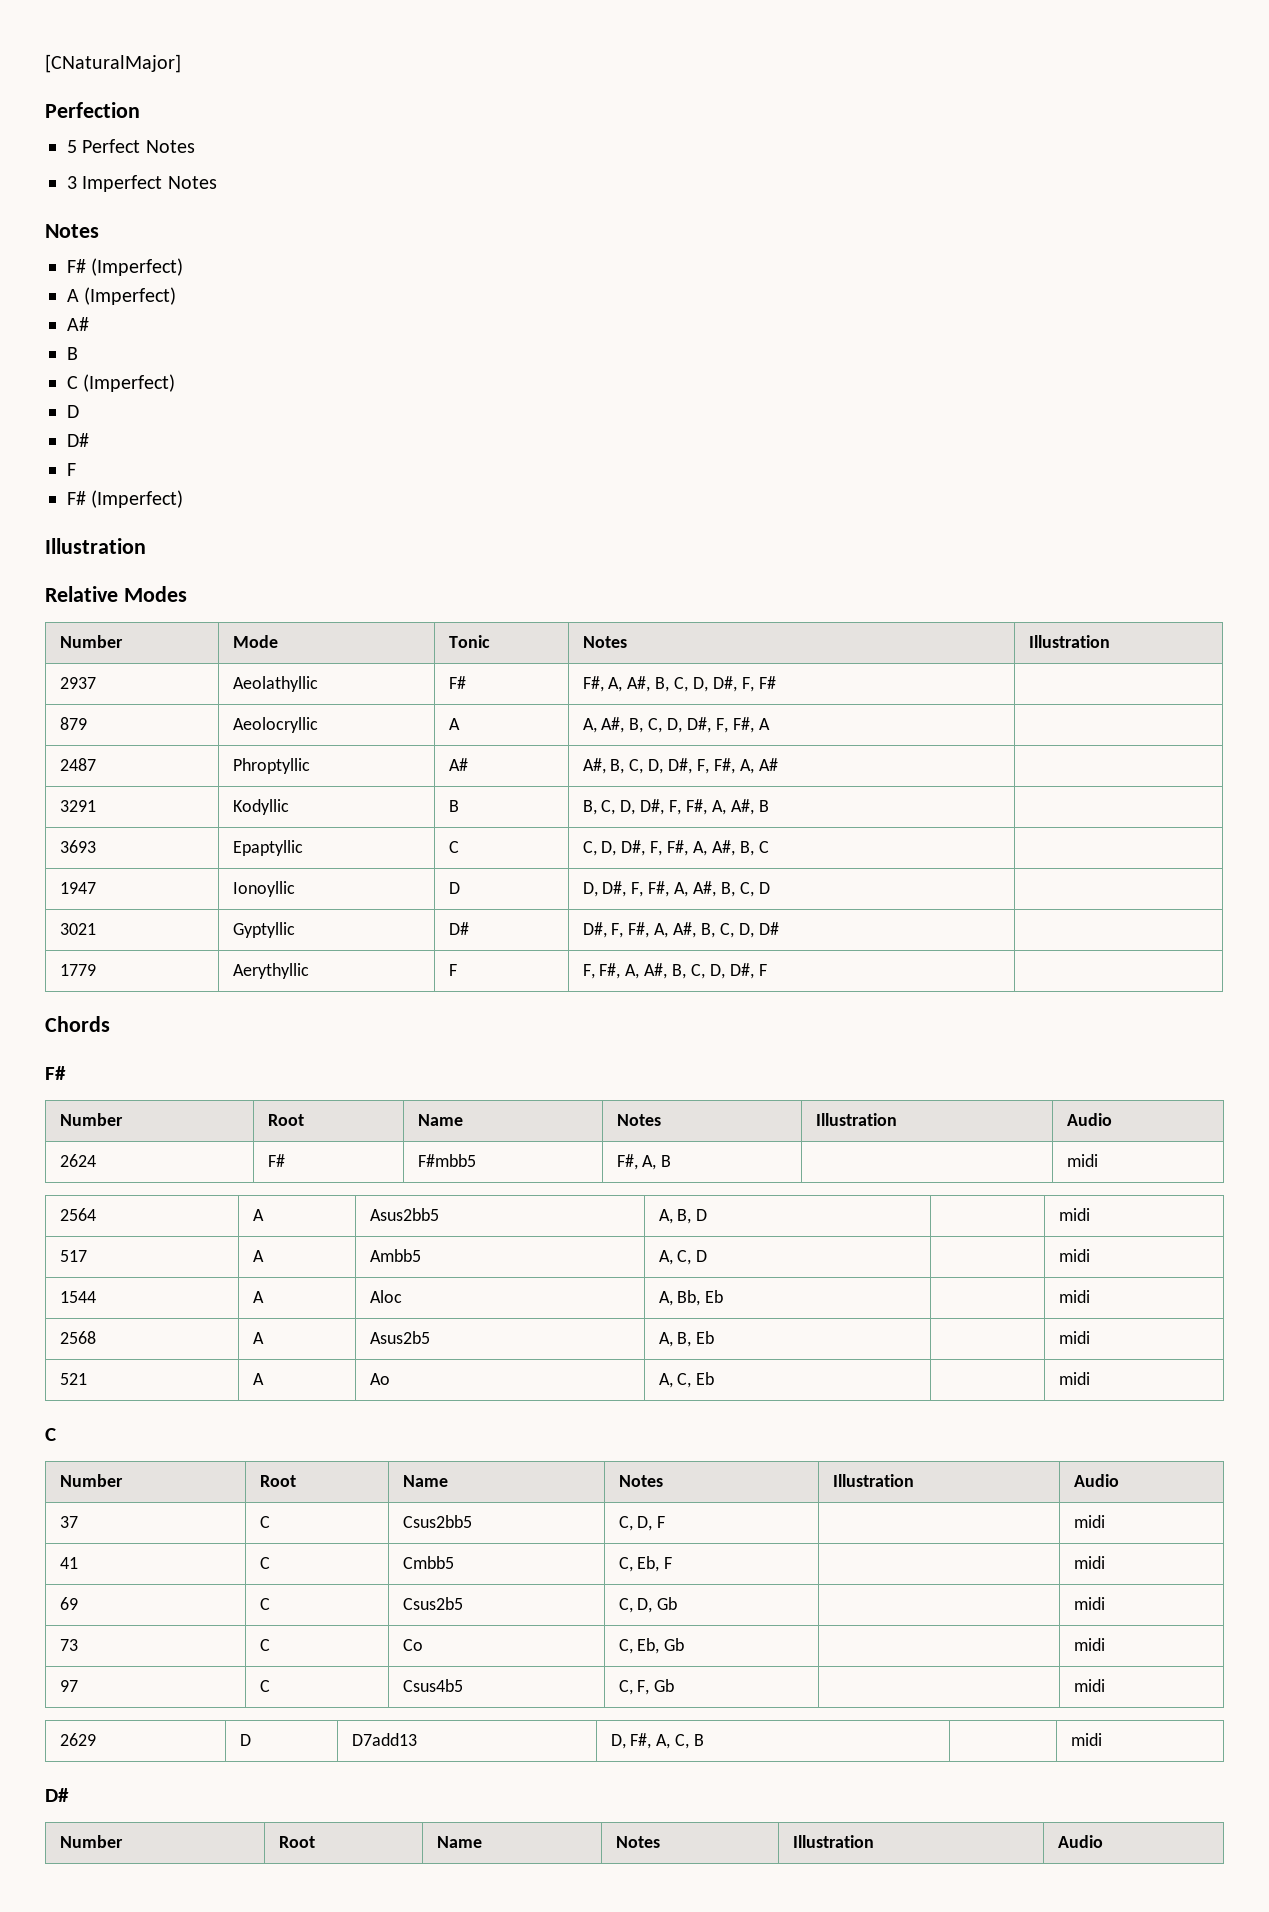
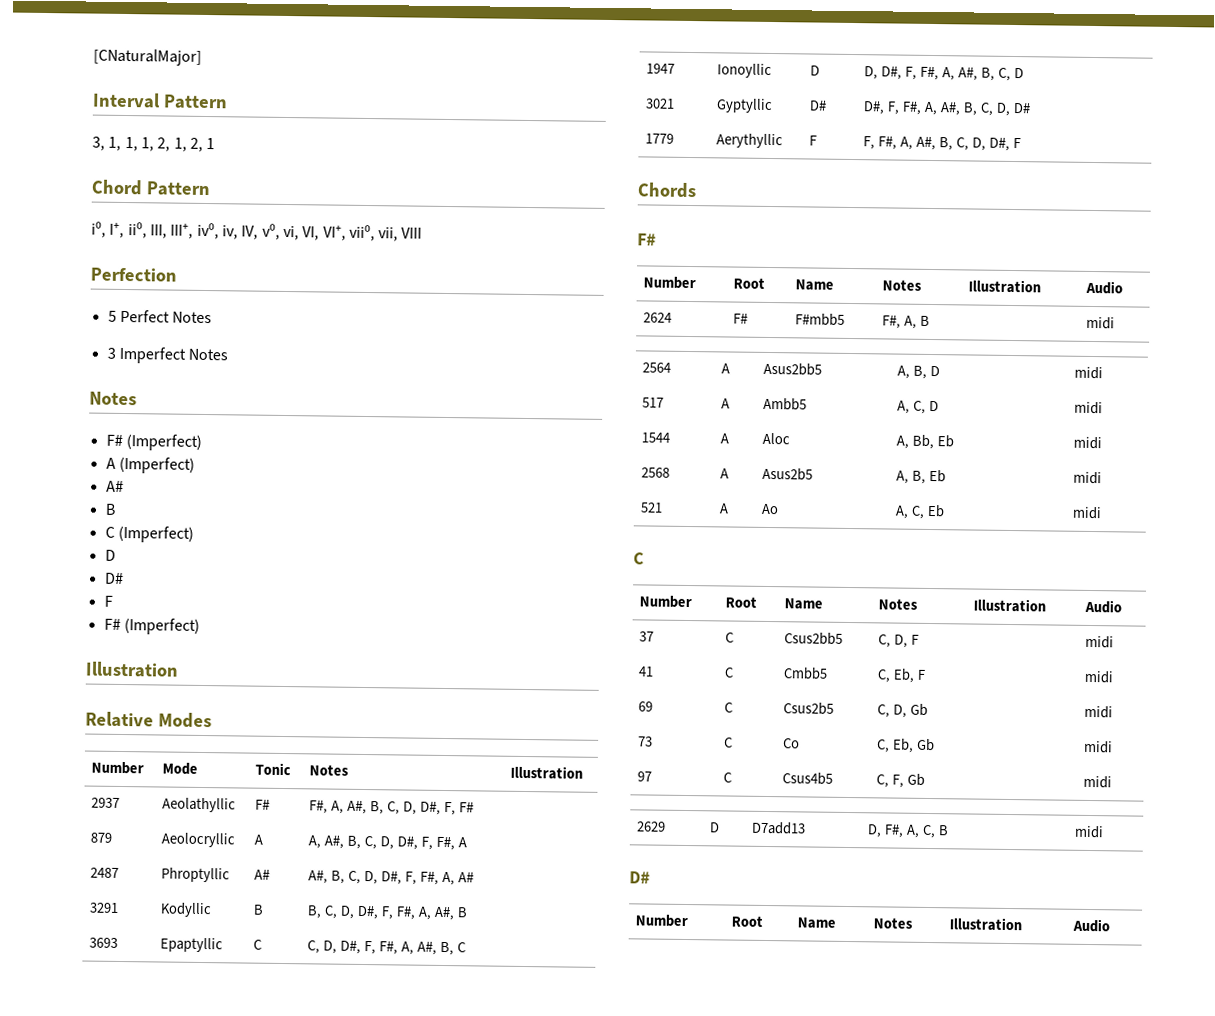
(181, 63) none -> [92,92,228,110] [92,136,216,152] [91,179,211,197] [91,221,423,242] // Interval Pattern // 3, 1, 1, 1, 2, 1, 2, 1 // Chord Pattern // i⁰, I⁺, ii⁰, III, III⁺, iv⁰, iv, IV, v⁰, vi, VI, VI⁺, vii⁰, vii, VIII

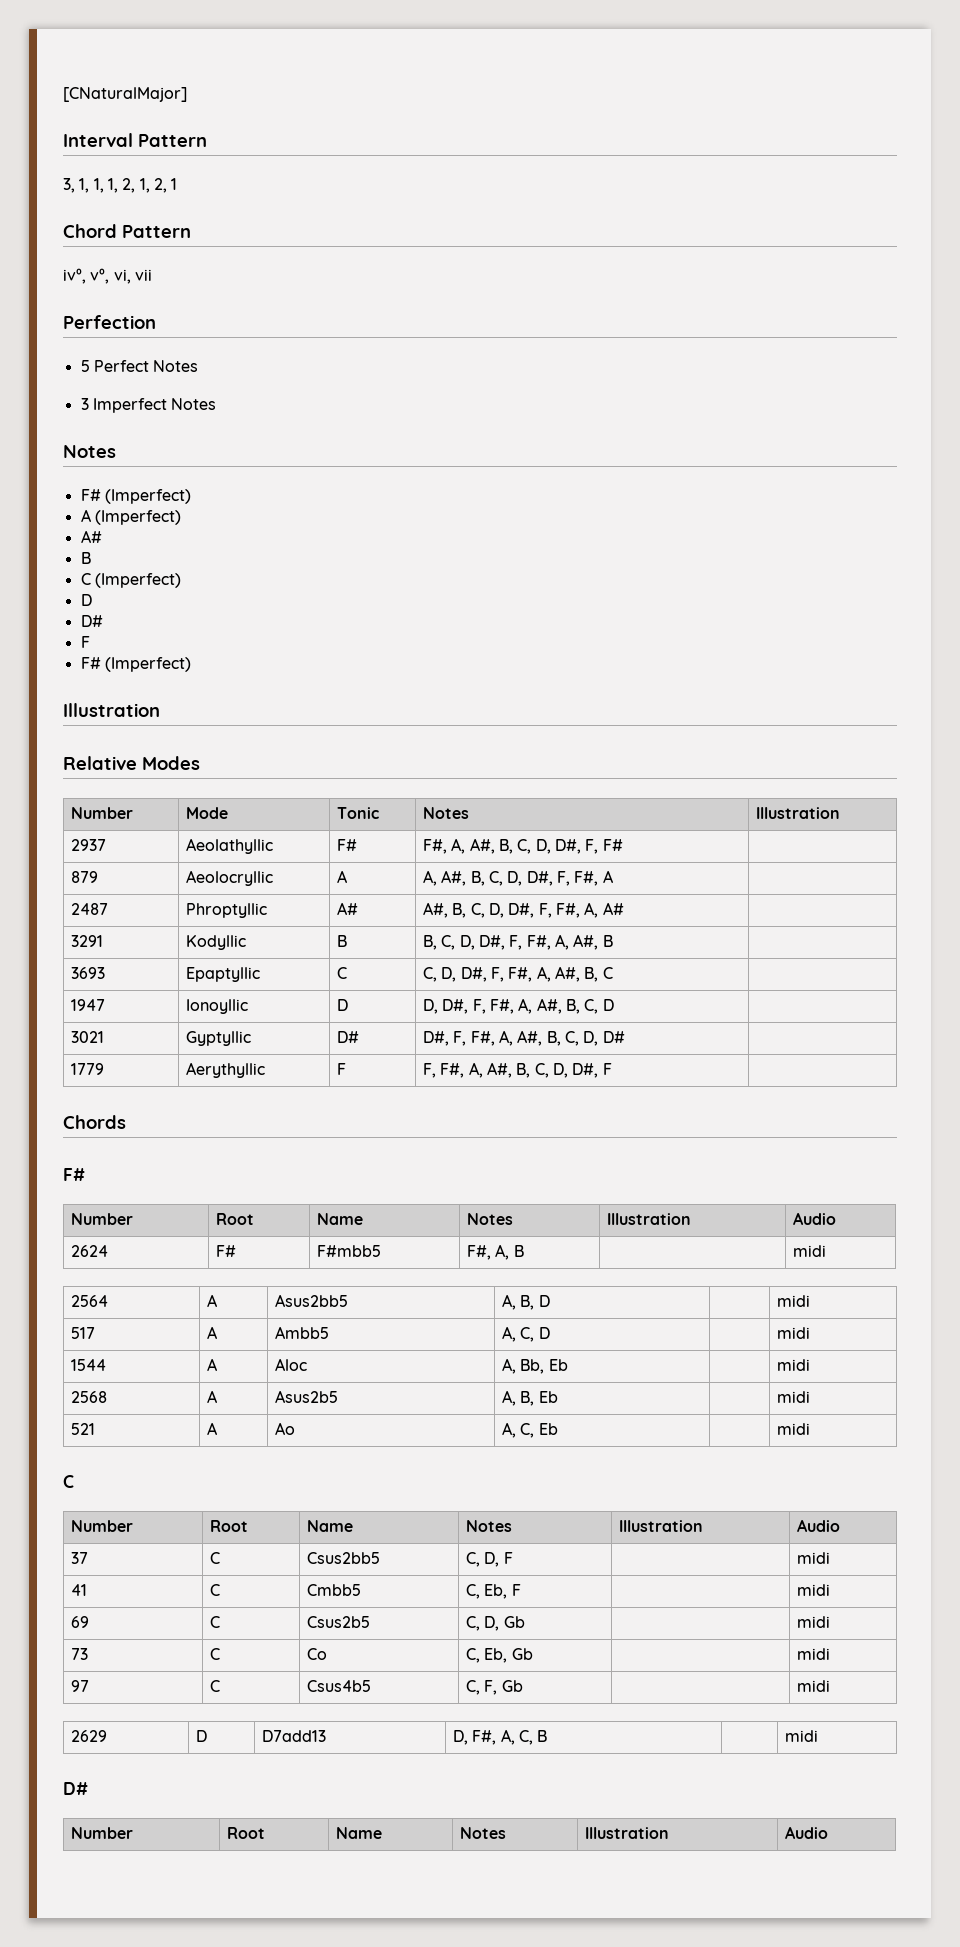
[91,221,423,242] i⁰, I⁺, ii⁰, III, III⁺, iv⁰, iv, IV, v⁰, vi, VI, VI⁺, vii⁰, vii, VIII -> [63,268,152,284] iv⁰, v⁰, vi, vii

